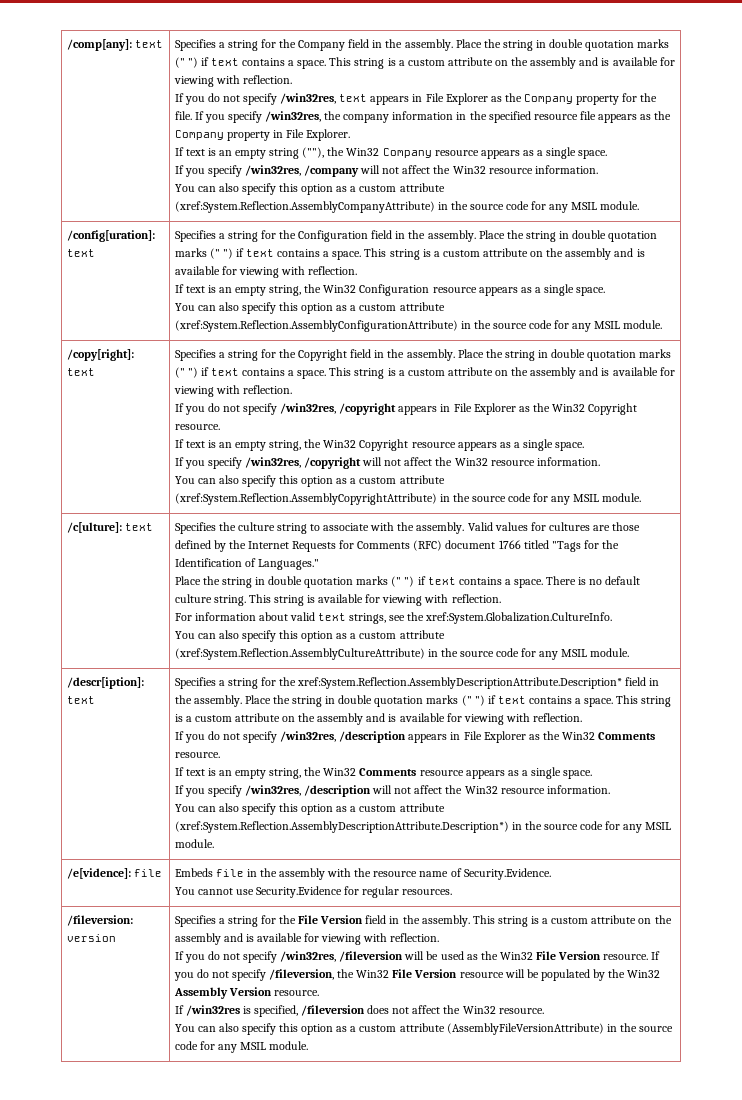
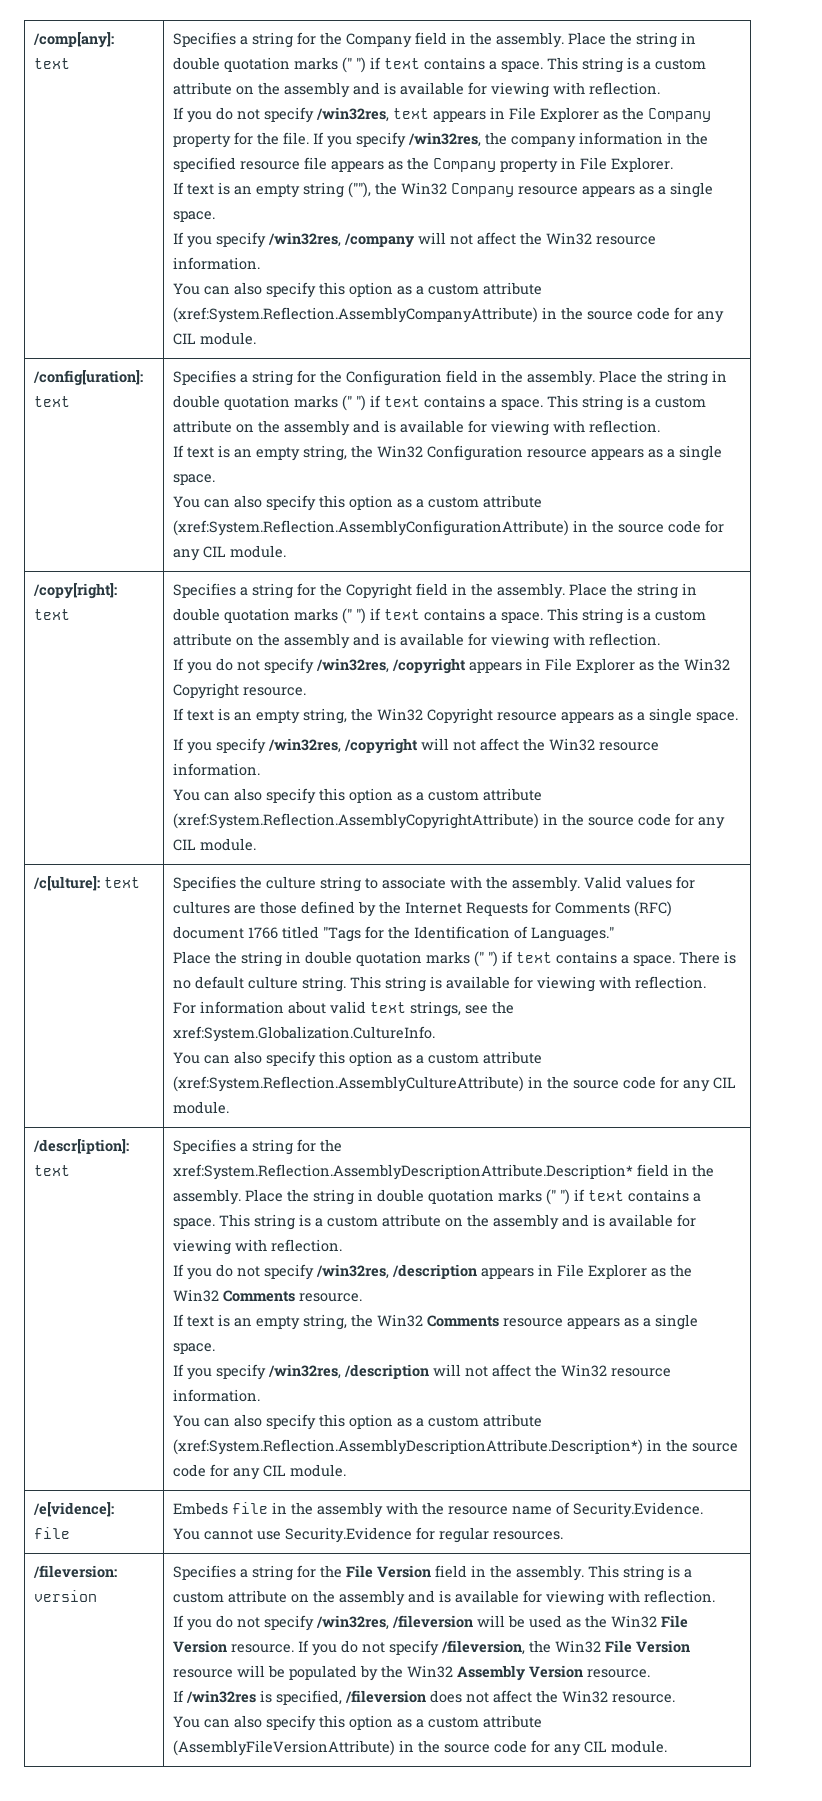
[571,202,598,210] MSIL -> [173,333,197,345] CIL
[594,321,621,329] MSIL -> [203,546,227,558] CIL
[573,494,600,502] MSIL -> [173,839,197,851] CIL
[561,649,588,657] MSIL -> [713,1077,737,1089] CIL
[645,822,672,830] MSIL -> [263,1465,287,1477] CIL
[239,1042,266,1050] MSIL -> [584,1741,608,1753] CIL

